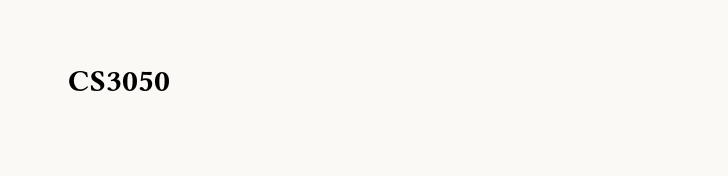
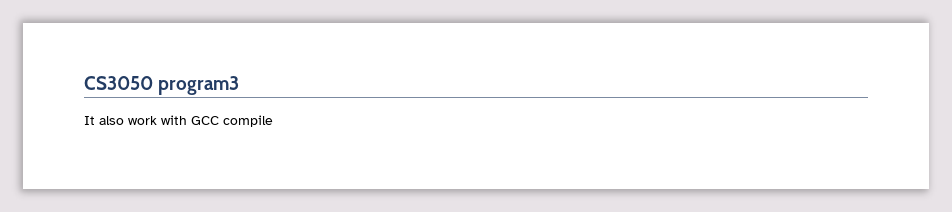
(170, 81) none -> [158,76,240,95] [84,115,273,127] program3 // It also work with GCC compile

